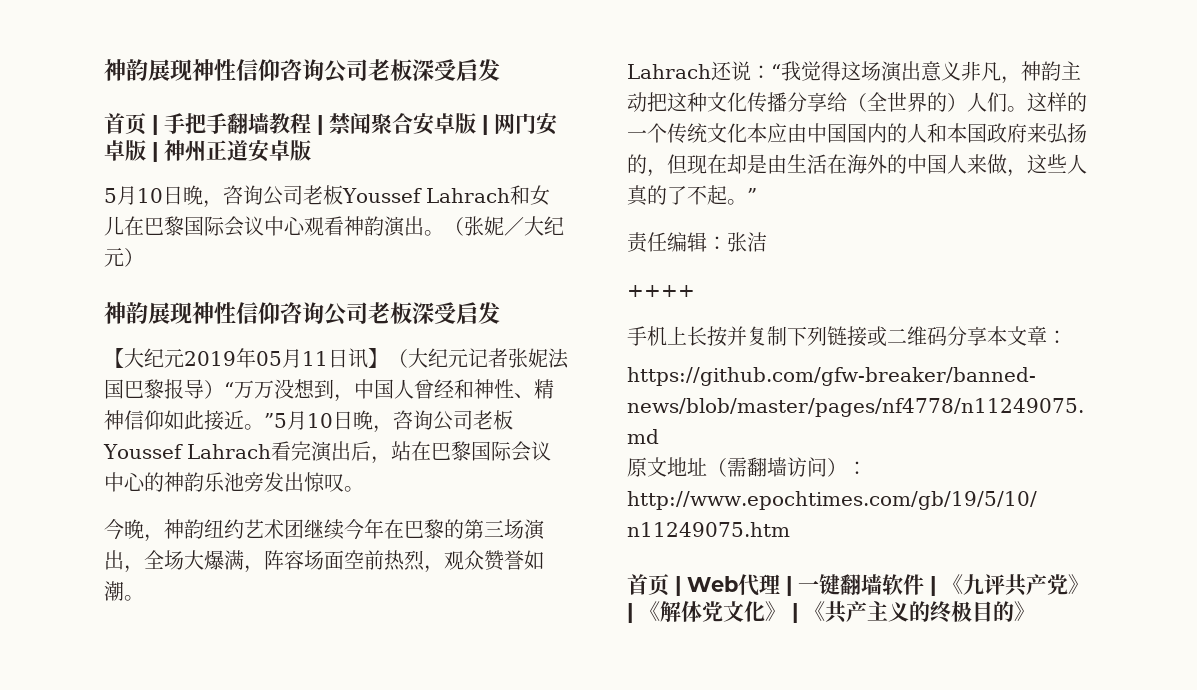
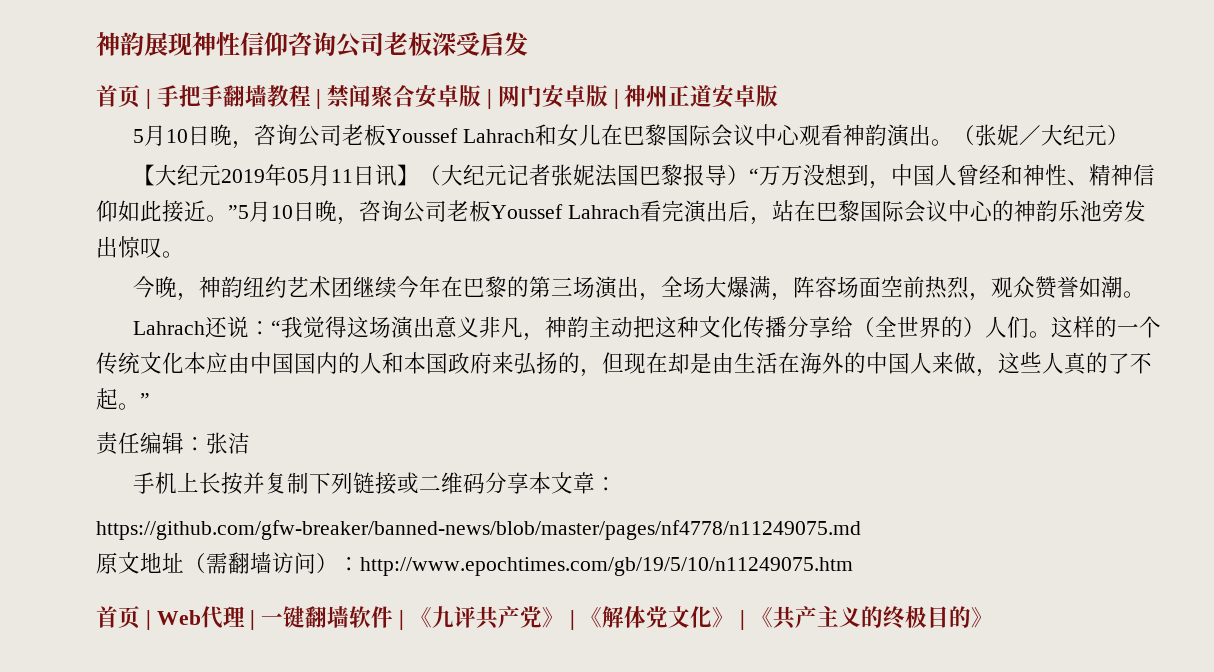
[104,302,500,326] // 神韵展现神性信仰咨询公司老板深受启发 -> (1130, 135) none
[627,285,695,297] // ++++ -> (250, 443) none

